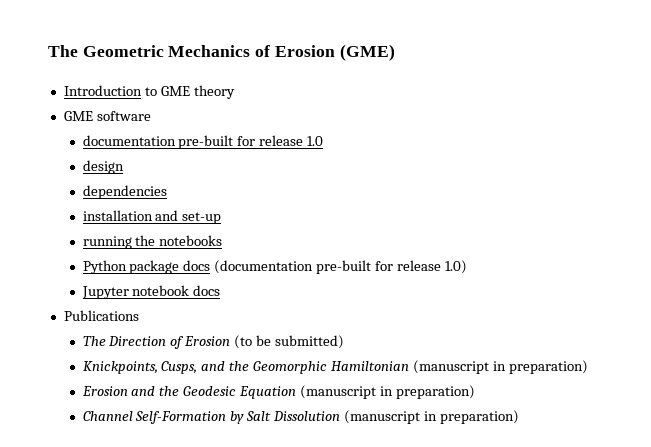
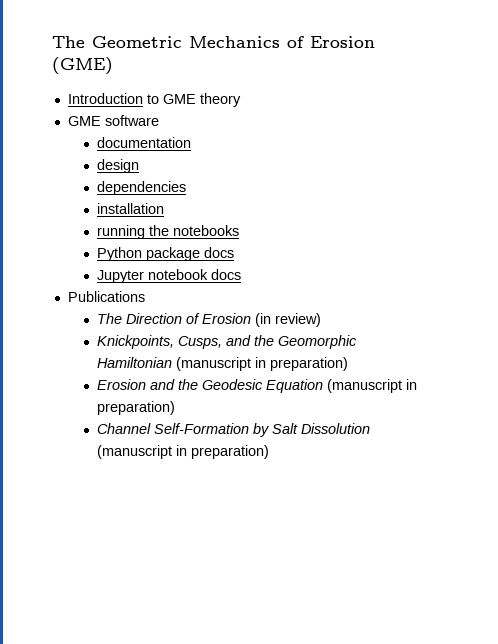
[178,135,324,149] pre-built for release 1.0 -> (191, 142) none
[155,210,222,224] and set-up -> (164, 208) none
[214,260,467,274] (documentation pre-built for release 1.0) -> (234, 252) none
[234,335,345,349] (to be submitted) -> [254,313,321,327] (in review)

